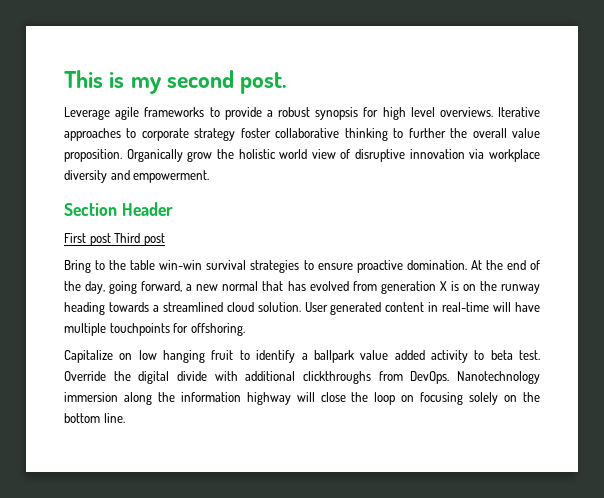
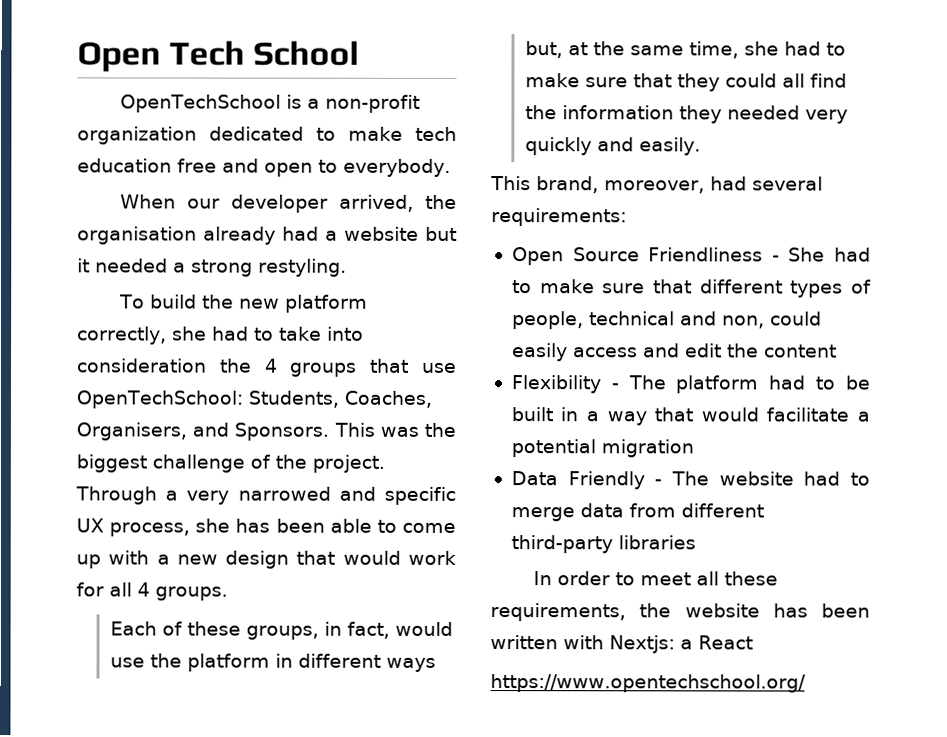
[64,70,287,94] [64,107,540,120] [64,128,540,141] [64,149,540,162] [64,170,210,183] [64,202,173,216] [64,233,165,246] [64,260,540,273] [64,281,540,294] [64,302,541,315] [64,323,245,336] [64,350,540,363] [64,371,540,384] [64,392,540,405] [64,413,125,423] This is my second post. // Leverage agile frameworks to provide a robust synopsis for high level overviews. Iterative approaches to corporate strategy foster collaborative thinking to further the overall value proposition. Organically grow the holistic world view of disruptive innovation via workplace diversity and empowerment. // Section Header // First post Third post // Bring to the table win-win survival strategies to ensure proactive domination. At the end of the day, going forward, a new normal that has evolved from generation X is on the runway heading towards a streamlined cloud solution. User generated content in real-time will have multiple touchpoints for offshoring. // Capitalize on low hanging fruit to identify a ballpark value added activity to beta test. Override the digital divide with additional clickthroughs from DevOps. Nanotechnology immersion along the information highway will close the loop on focusing solely on the bottom line. -> [77,40,360,72] [120,94,420,113] [77,126,457,145] [77,158,451,177] [120,194,458,213] [77,226,457,245] [77,258,347,277] [119,294,368,313] [77,326,364,345] [76,358,458,377] [76,390,432,409] [76,422,456,441] [76,454,385,473] [75,486,456,505] [76,518,456,537] [76,550,456,569] [76,582,228,601] [109,621,453,640] [109,653,436,672] [524,41,846,59] [524,73,847,92] [524,105,848,124] [524,137,701,156] [490,176,823,194] [491,208,627,227] [511,247,871,266] [511,279,872,298] [511,311,822,330] [511,343,837,362] [510,375,871,394] [510,407,870,426] [510,439,694,458] [510,471,870,490] [510,503,764,522] [510,535,696,554] [533,571,779,586] [490,603,870,622] [490,635,753,654] [490,674,806,693] Open Tech School // OpenTechSchool is a non-profit organization dedicated to make tech education free and open to everybody. // When our developer arrived, the organisation already had a website but it needed a strong restyling. // To build the new platform correctly, she had to take into consideration the 4 groups that use OpenTechSchool: Students, Coaches, Organisers, and Sponsors. This was the biggest challenge of the project. Through a very narrowed and specific UX process, she has been able to come up with a new design that would work for all 4 groups. // Each of these groups, in fact, would use the platform in different ways but, at the same time, she had to make sure that they could all find the information they needed very quickly and easily. // This brand, moreover, had several requirements: // Open Source Friendliness - She had to make sure that different types of people, technical and non, could easily access and edit the content // Flexibility - The platform had to be built in a way that would facilitate a potential migration // Data Friendly - The website had to merge data from different third-party libraries // In order to meet all these requirements, the website has been written with Nextjs: a React // https://www.opentechschool.org/

